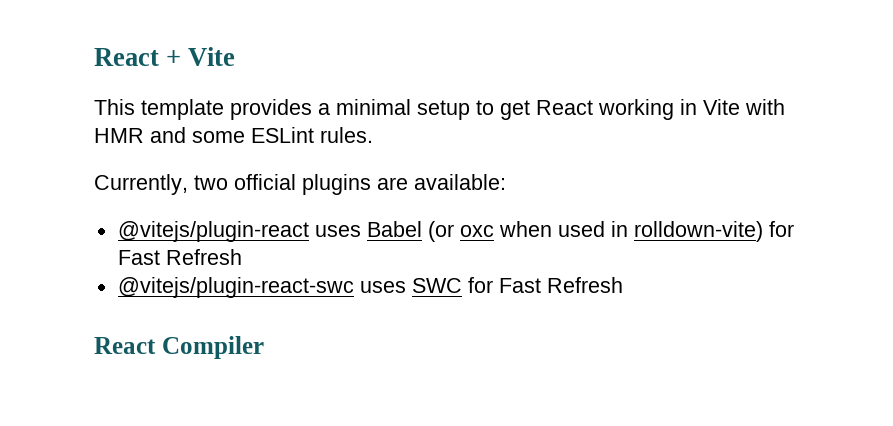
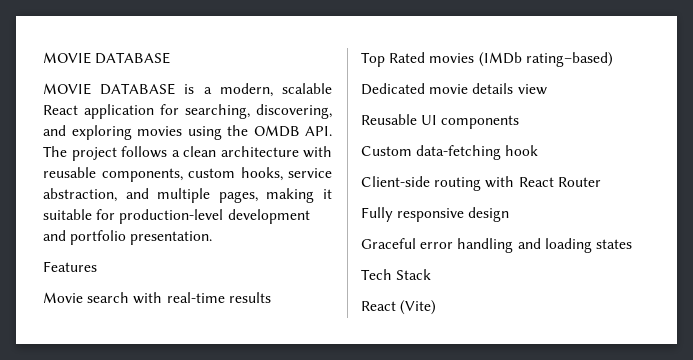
[94,47,236,66] [94,99,785,120] [94,127,373,143] [94,174,506,195] [117,221,794,242] [117,249,242,265] [117,277,623,298] [94,336,264,359] React + Vite // This template provides a minimal setup to get React working in Vite with HMR and some ESLint rules. // Currently, two official plugins are available: // @vitejs/plugin-react uses Babel (or oxc when used in rolldown-vite) for Fast Refresh // @vitejs/plugin-react-swc uses SWC for Fast Refresh // React Compiler -> [43,52,171,64] [43,83,332,97] [43,104,332,119] [43,125,332,140] [43,146,332,161] [43,167,332,182] [43,188,332,203] [43,209,310,224] [43,230,213,245] [43,261,97,272] [43,292,271,304] [361,52,613,67] [361,83,547,95] [361,114,520,129] [361,145,539,160] [361,176,601,191] [361,207,510,222] [361,238,632,253] [361,269,432,280] [361,300,437,315] MOVIE DATABASE // MOVIE DATABASE is a modern, scalable React application for searching, discovering, and exploring movies using the OMDB API. The project follows a clean architecture with reusable components, custom hooks, service abstraction, and multiple pages, making it suitable for production-level development and portfolio presentation. // Features // Movie search with real-time results // Top Rated movies (IMDb rating–based) // Dedicated movie details view // Reusable UI components // Custom data-fetching hook // Client-side routing with React Router // Fully responsive design // Graceful error handling and loading states // Tech Stack // React (Vite)

